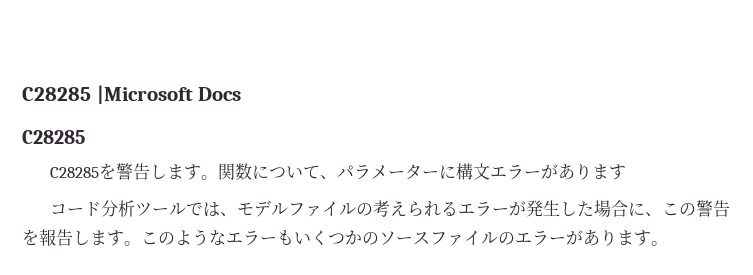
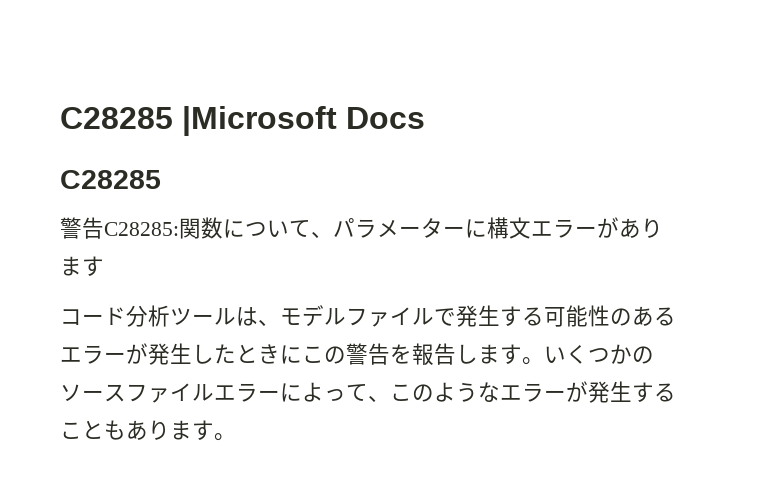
[50,163,219,180] C28285を警告します。 -> [60,217,179,239] 警告C28285:
[186,202,204,216] で -> (236, 316) none
[356,200,442,217] の考えられ -> [434,305,654,327] で発生する可能性のあ
[594,200,663,217] 場合に、 -> [236,344,302,364] ときに
[141,229,294,246] このようなエラーも -> (544, 361) none
[498,230,583,246] のエラーが -> [214,381,676,403] [60,420,126,440] エラーによって、このようなエラーが発生することも

